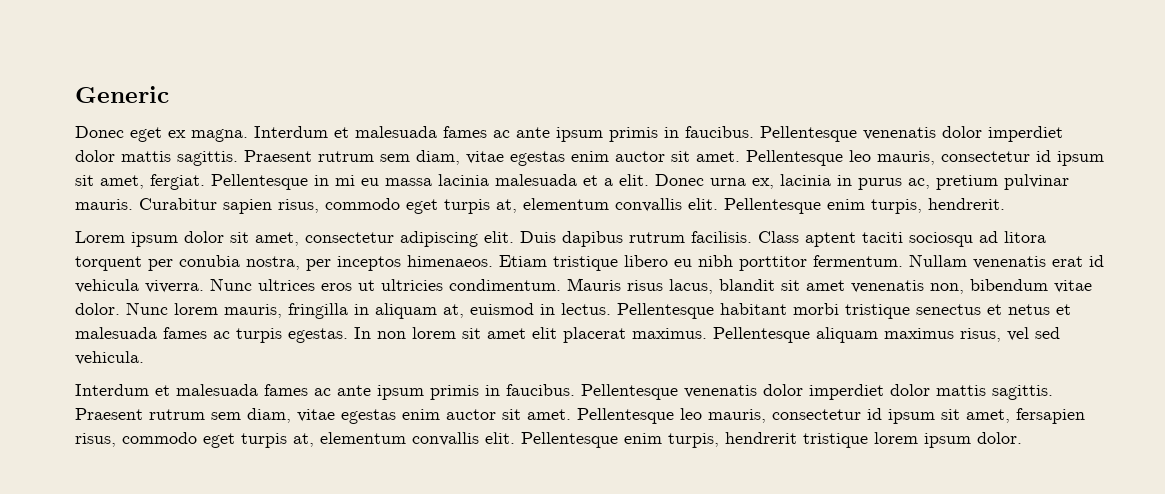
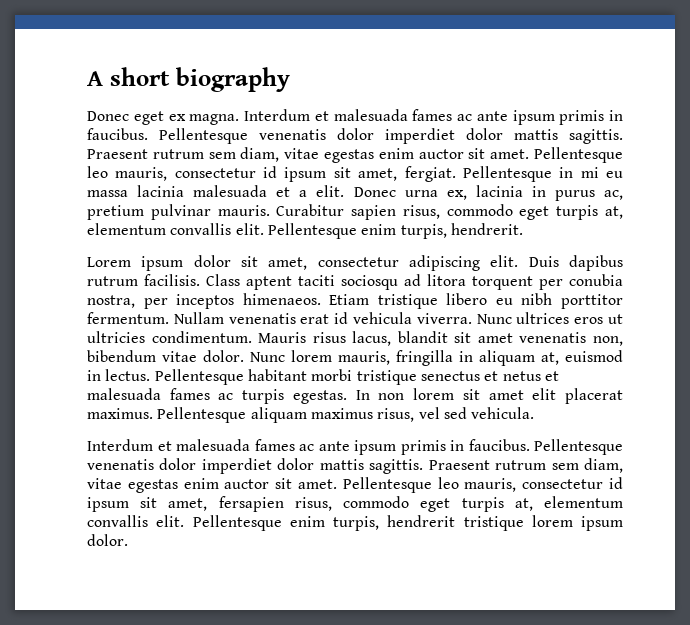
[75,86,169,103] Generic -> [87,67,290,92] A short biography

